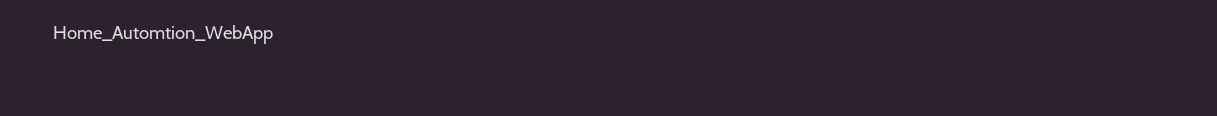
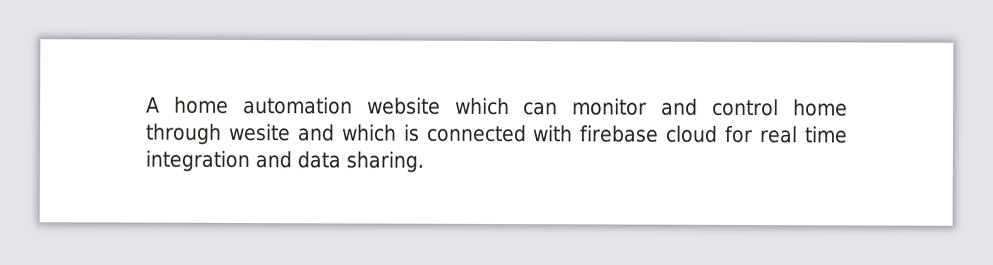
[53,25,273,44] Home_Automtion_WebApp -> [146,96,849,117] [145,123,848,145] [145,150,424,173] A home automation website which can monitor and control home through wesite and which is connected with firebase cloud for real time integration and data sharing.

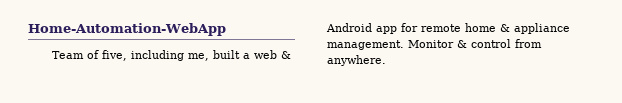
[146,96,849,117] [145,123,848,145] [145,150,424,173] A home automation website which can monitor and control home through wesite and which is connected with firebase cloud for real time integration and data sharing. -> [28,23,226,36] [51,50,291,61] [326,23,570,34] [327,39,542,50] [327,55,386,66] Home-Automation-WebApp // Team of five, including me, built a web & Android app for remote home & appliance management. Monitor & control from anywhere.

